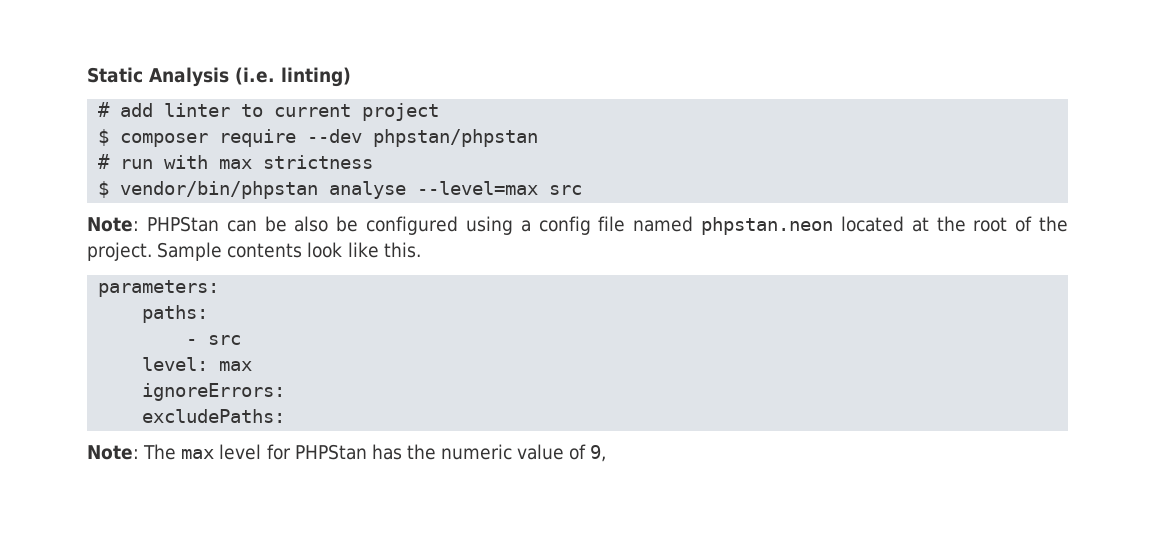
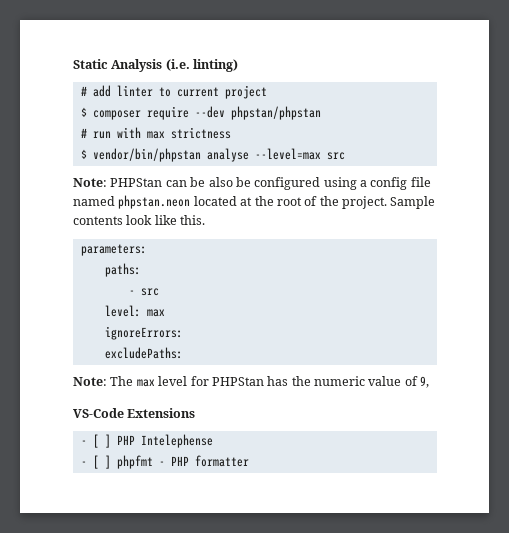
(607, 453) none -> [73,408,196,418] [80,434,213,448] [80,455,249,469] // VS-Code Extensions // - [ ] PHP Intelephense // - [ ] phpfmt - PHP formatter

